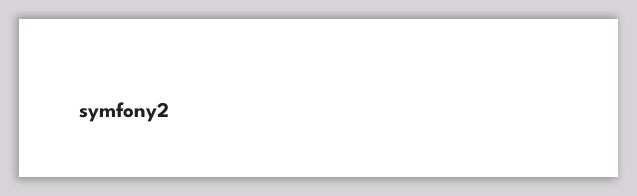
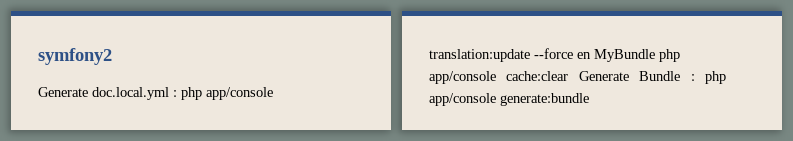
(169, 112) none -> [38,87,273,100] [429,48,680,62] [429,71,726,84] [429,93,589,106] // Generate doc.local.yml : php app/console translation:update --force en MyBundle php app/console cache:clear Generate Bundle : php app/console generate:bundle

